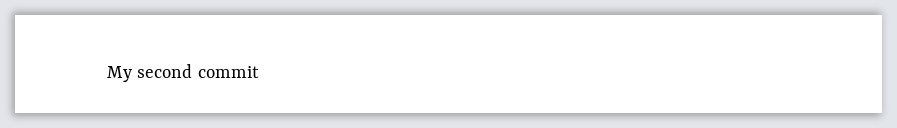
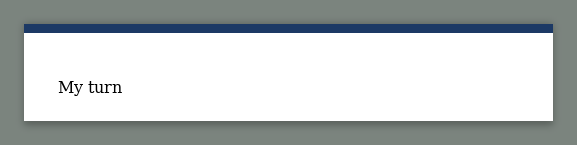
[137,64,259,78] second commit -> [88,81,122,93] turn

